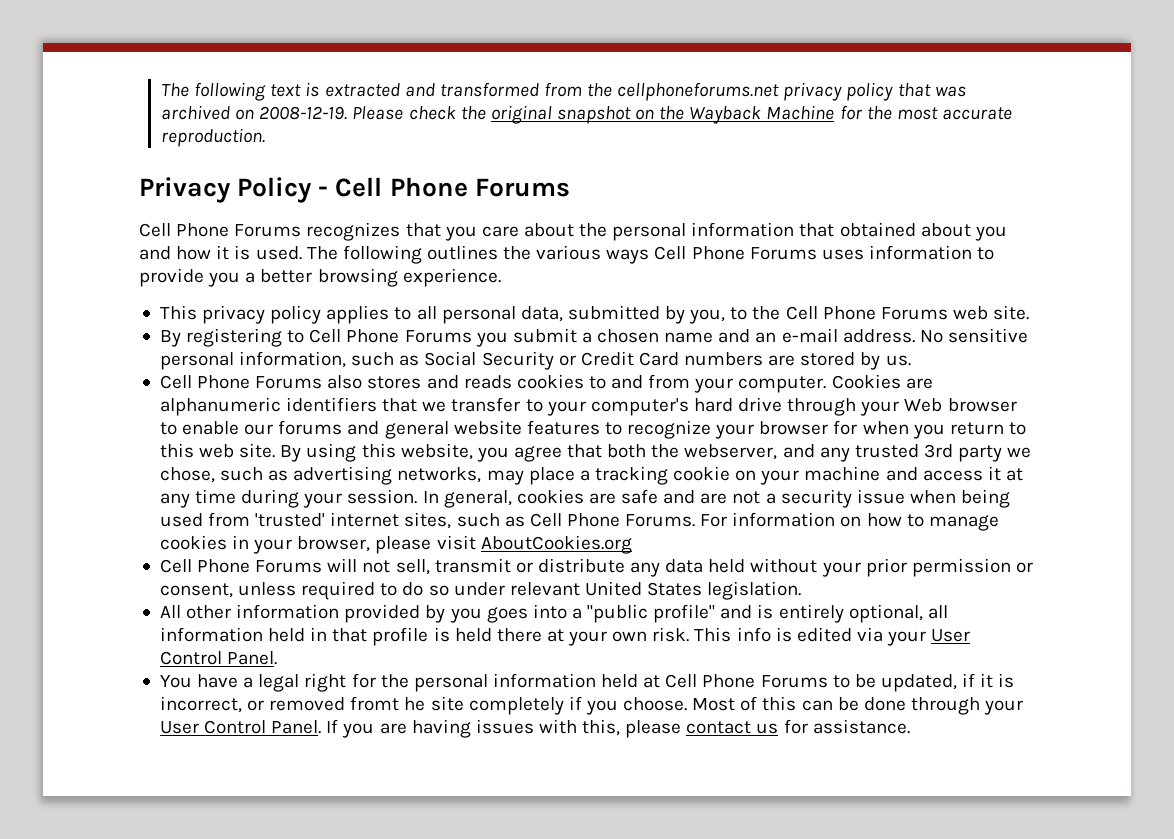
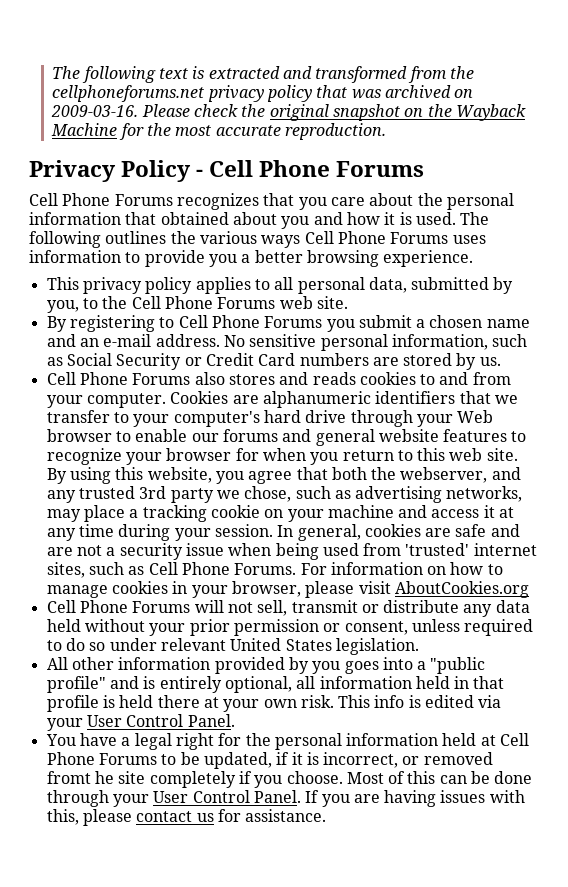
[259,106,348,120] 2008-12-19. -> [51,105,139,117] 2009-03-16.

